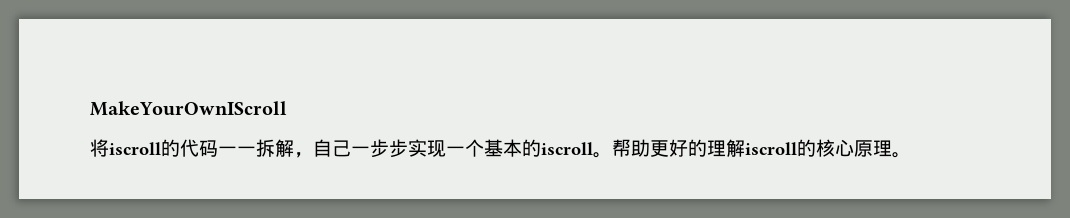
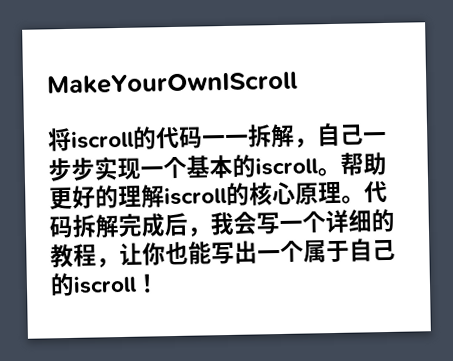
(911, 155) none -> [364,180,388,204] [49,208,395,239] [50,238,396,269] [50,272,160,297] 代码拆解完成后，我会写一个详细的教程，让你也能写出一个属于自己的iscroll！

